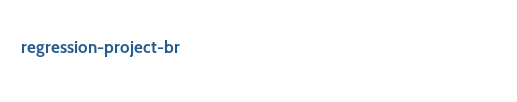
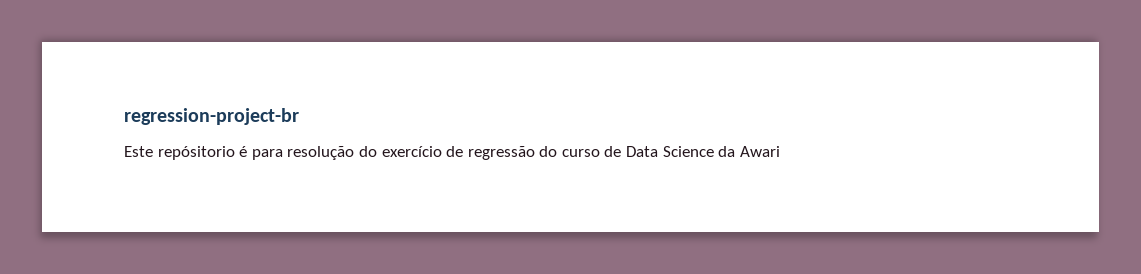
(180, 48) none -> [124,146,780,160] // Este repósitorio é para resolução do exercício de regressão do curso de Data Science da Awari

